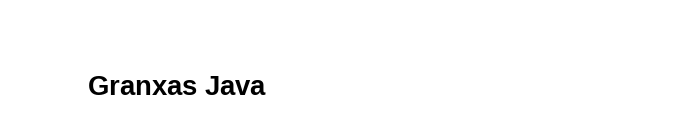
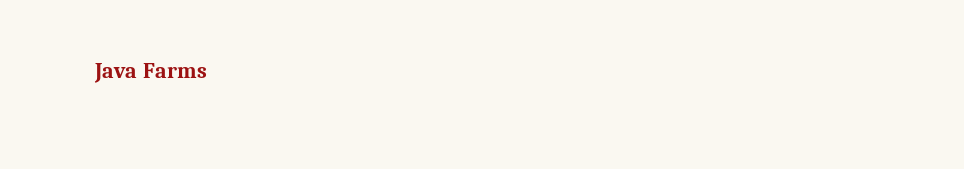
[88,76,266,95] Granxas Java -> [94,63,207,83] Java Farms

